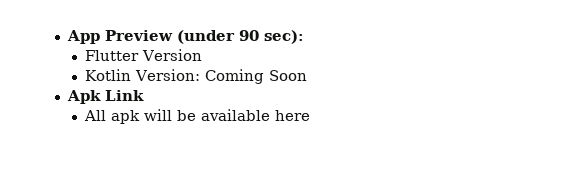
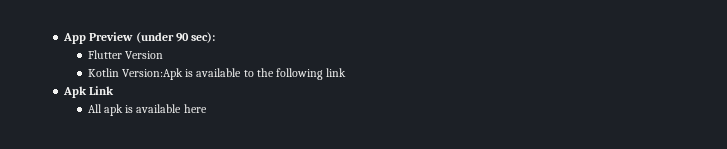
[134,69,307,84] Version: Coming Soon -> [121,68,347,80] Version:Apk is available to the following link
[143,109,196,121] will be -> [125,105,134,113] is

